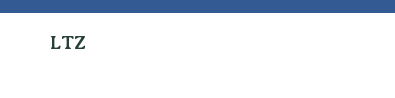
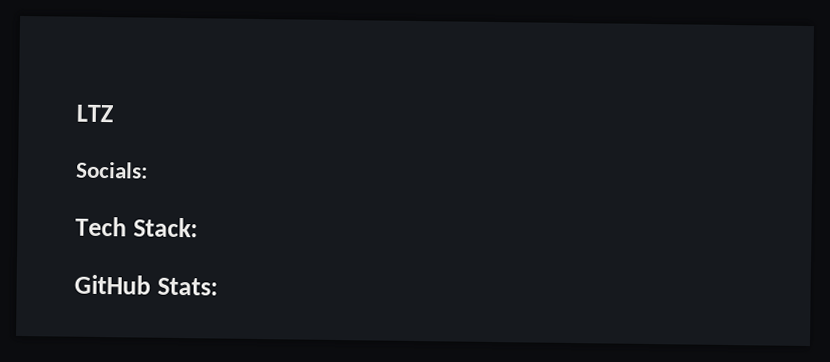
(86, 42) none -> [76,161,148,179] [75,216,199,238] [74,274,219,296] // Socials: // Tech Stack: // GitHub Stats:

